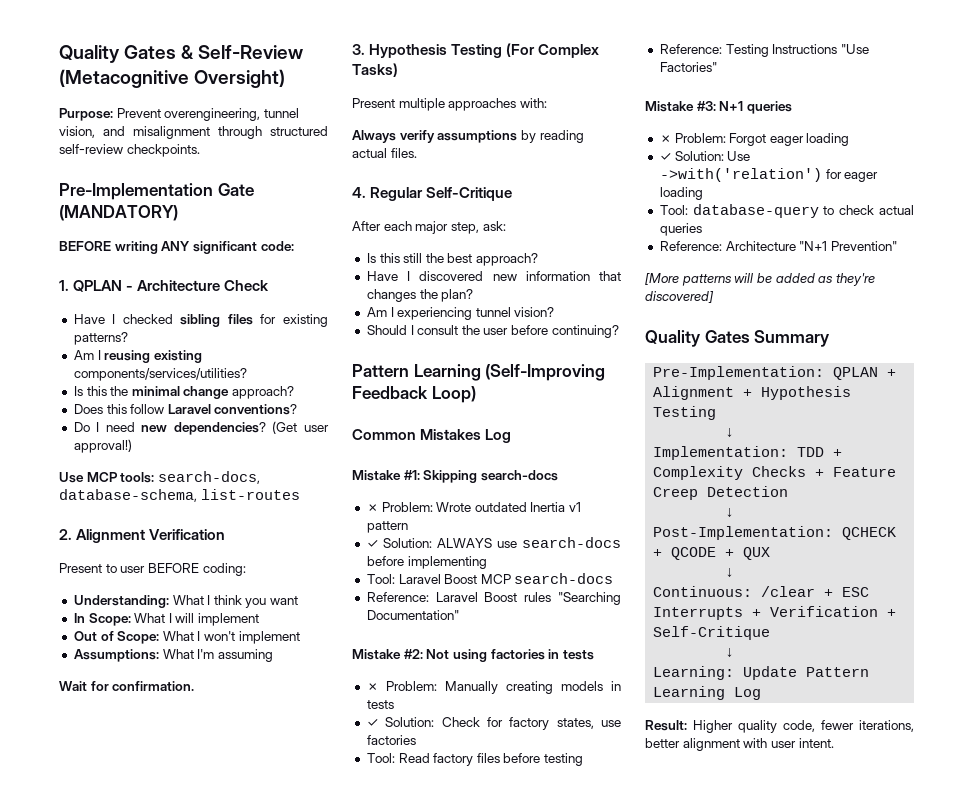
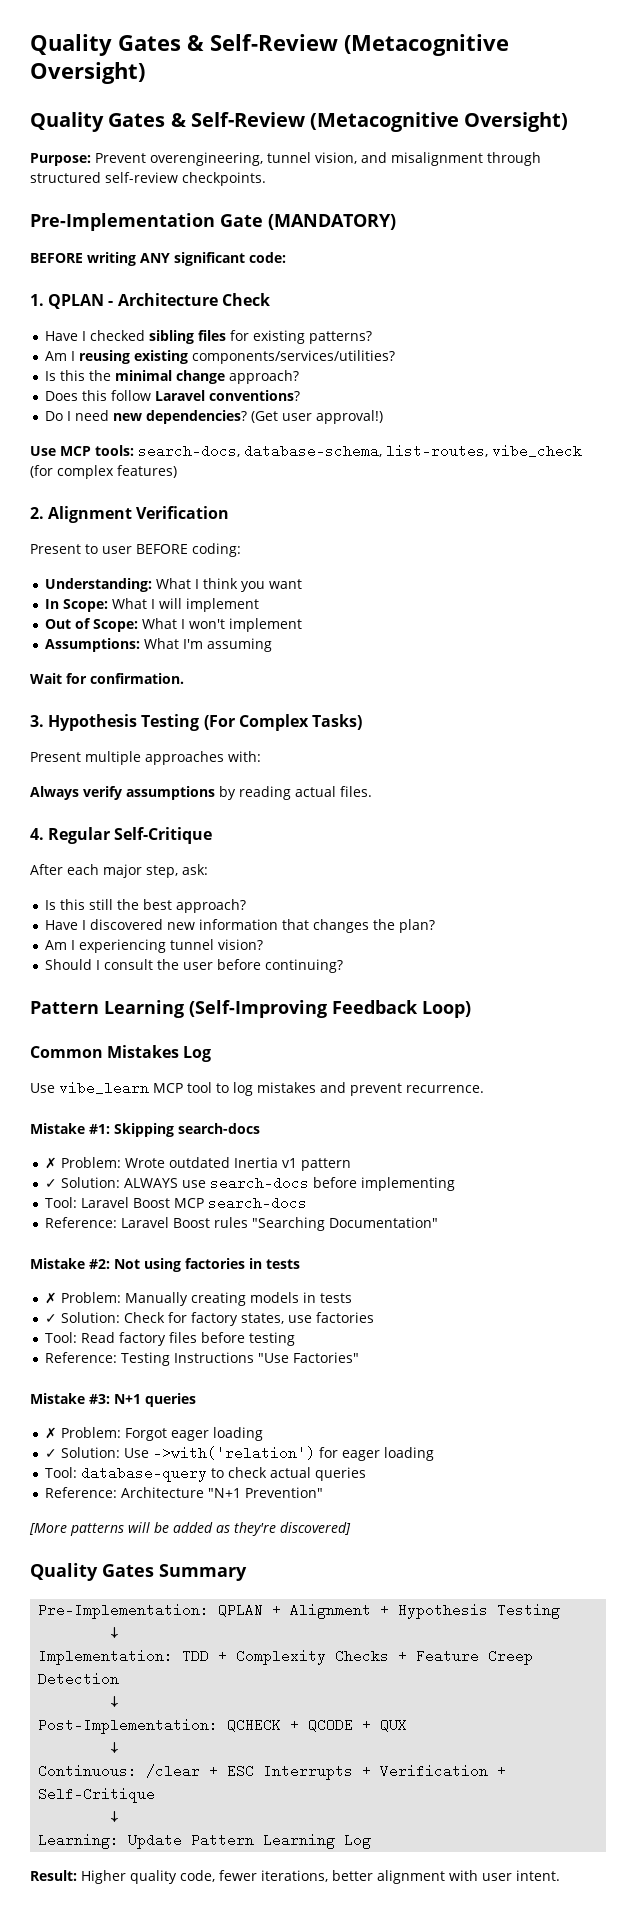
[59,45,304,63] [59,69,286,88] Quality Gates & Self-Review (Metacognitive Oversight) -> [30,34,509,56] [30,62,145,84] [30,112,569,132] Quality Gates & Self-Review (Metacognitive Oversight) // Quality Gates & Self-Review (Metacognitive Oversight)
[200,489,300,500] list-routes -> [386,444,582,458] [30,465,177,479] list-routes, vibe_check (for complex features)
(512, 436) none -> [30,1081,484,1096] // Use vibe_learn MCP tool to log mistakes and prevent recurrence.

